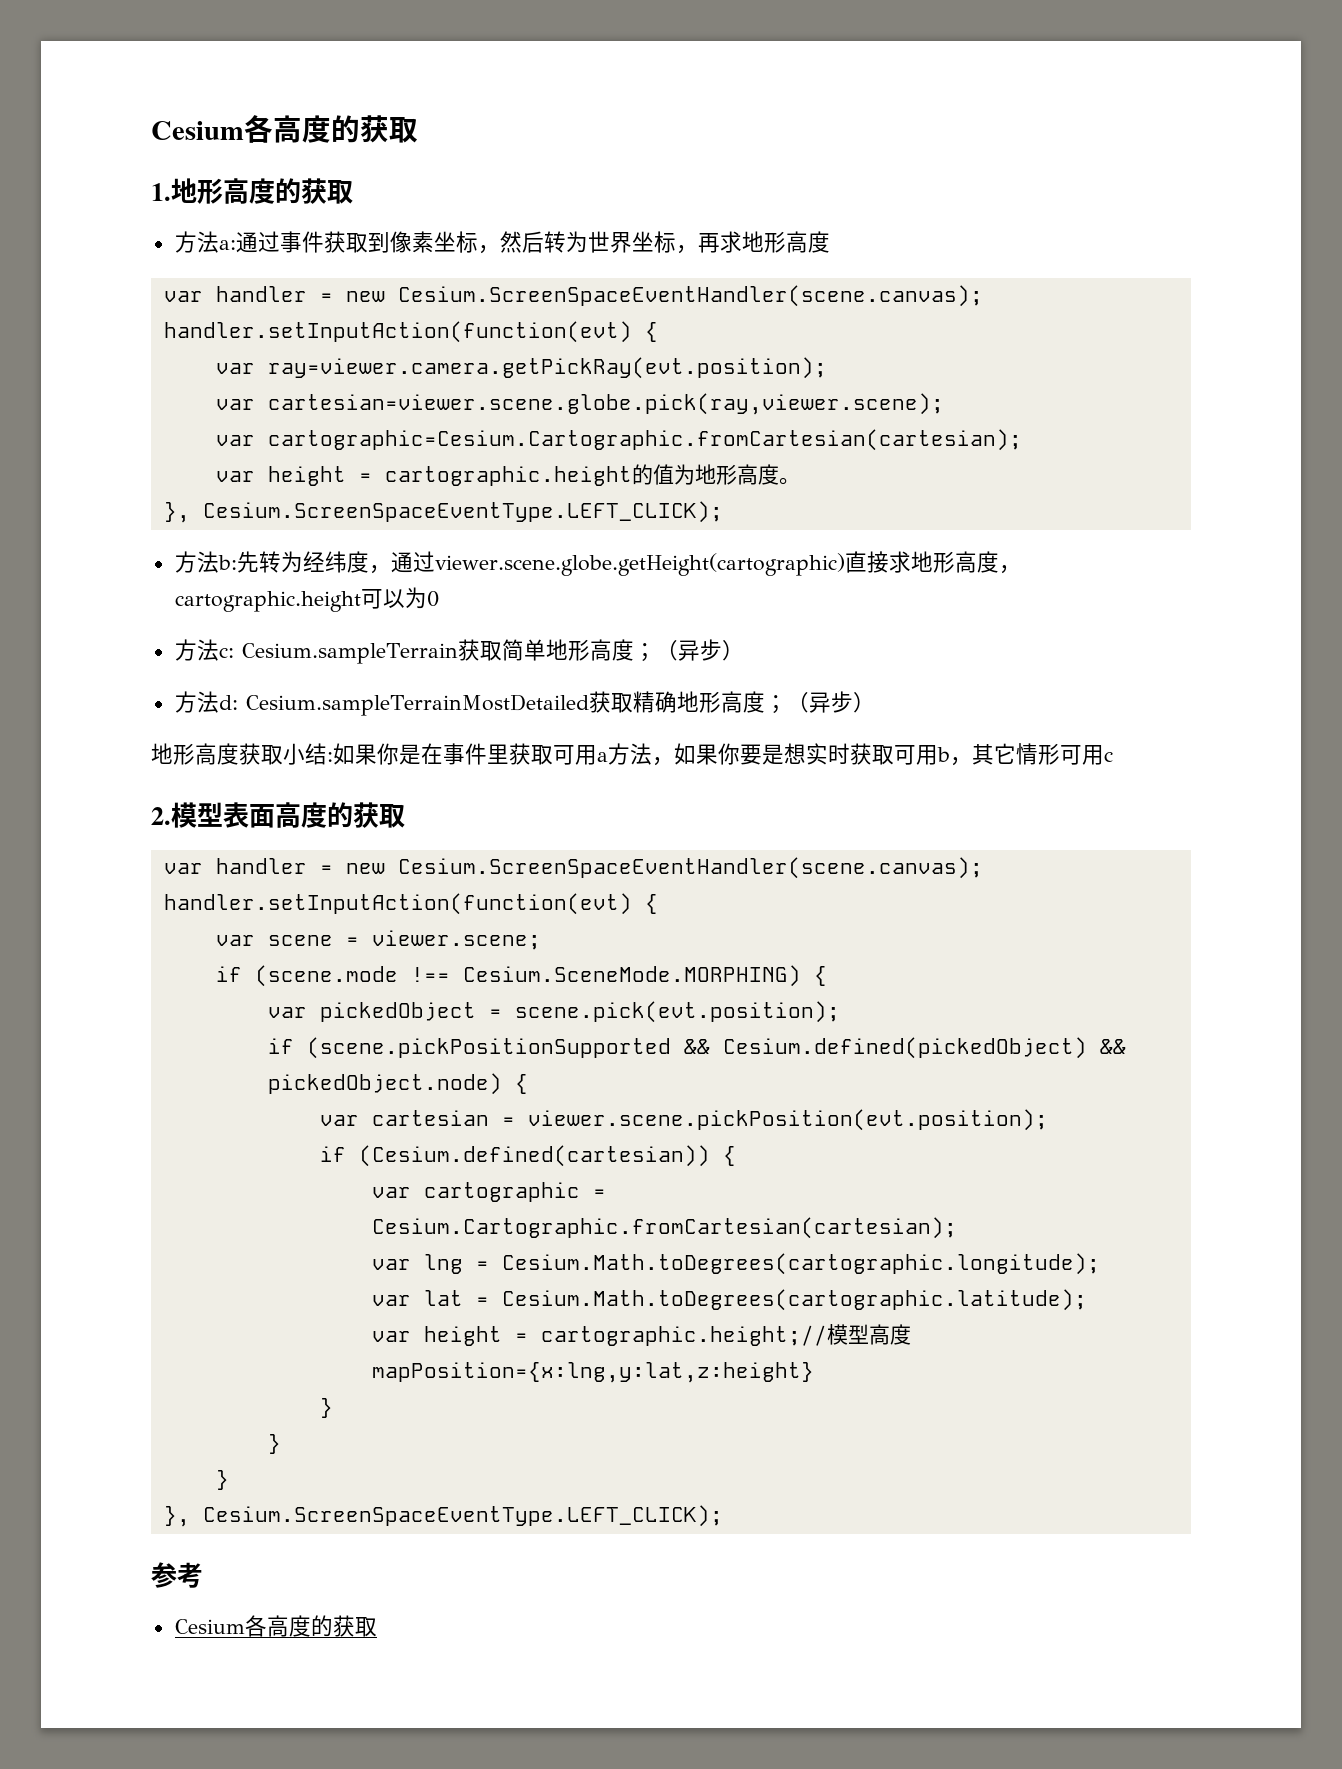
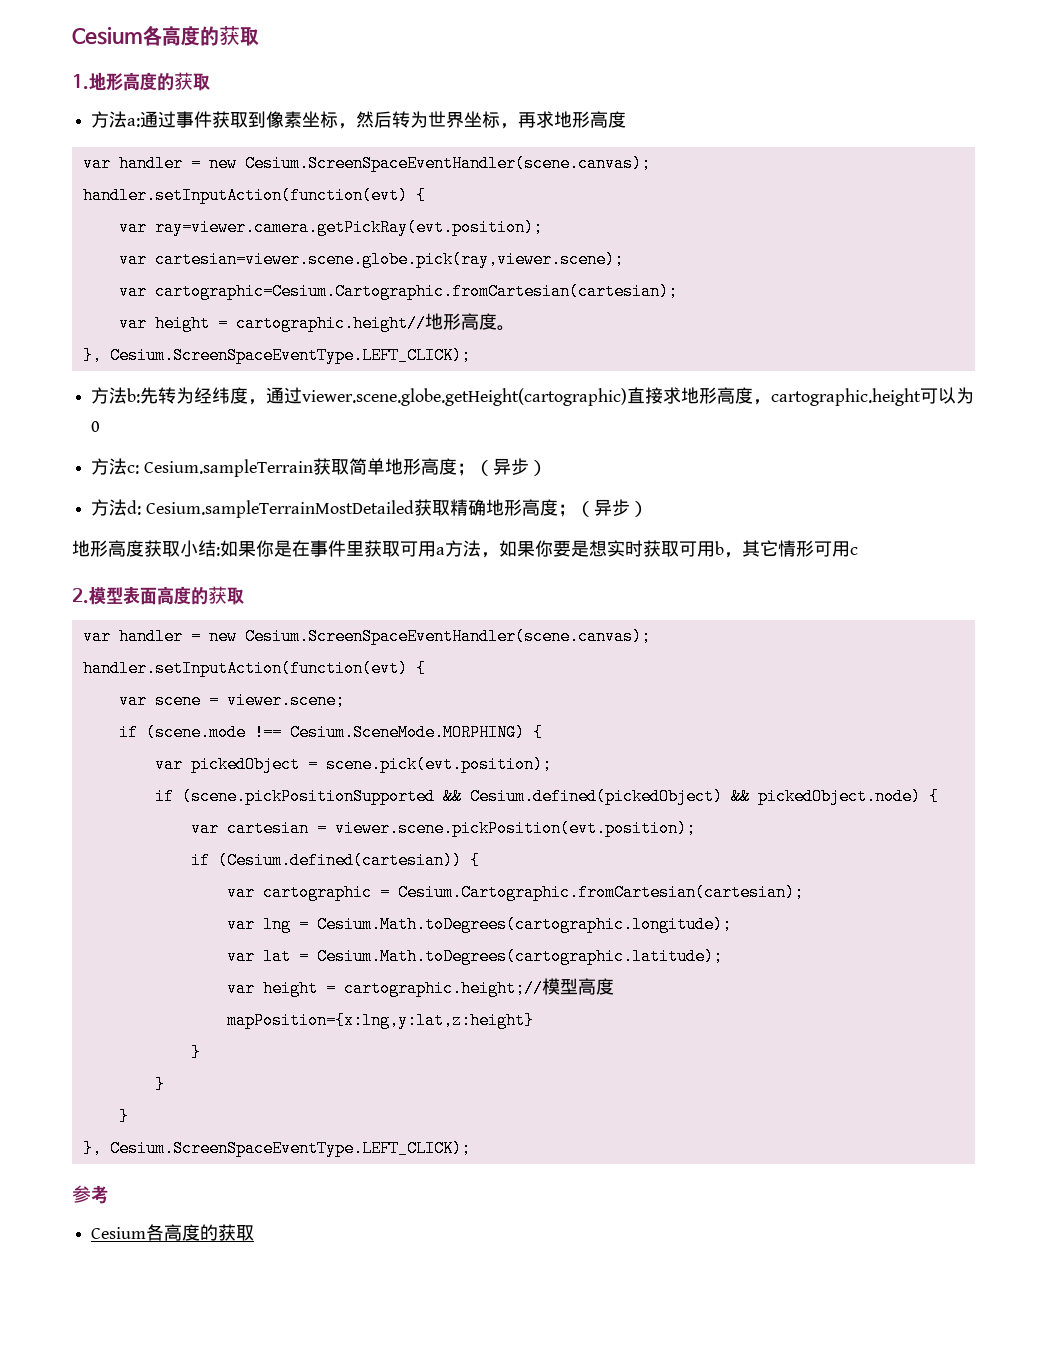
[384,464,695,486] cartographic.height的值为 -> [235,315,426,332] cartographic.height//

